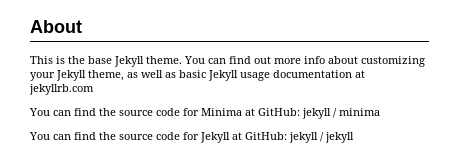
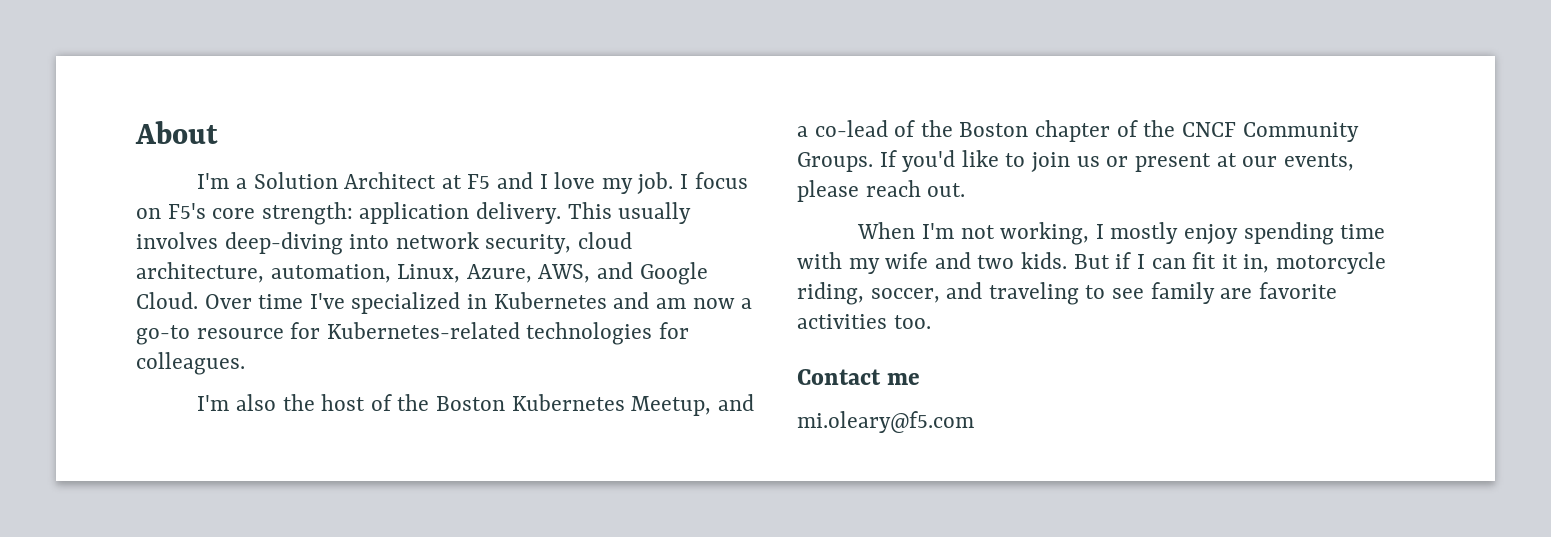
[30,56,425,67] [30,70,365,81] [29,84,94,95] [29,108,380,119] [29,132,354,143] This is the base Jekyll theme. You can find out more info about customizing your Jekyll theme, as well as basic Jekyll usage documentation at jekyllrb.com // You can find the source code for Minima at GitHub: jekyll / minima // You can find the source code for Jekyll at GitHub: jekyll / jekyll -> [197,172,748,194] [136,202,692,225] [136,232,633,255] [136,262,708,285] [136,292,753,314] [136,322,690,345] [136,352,245,375] [197,394,754,416] [797,120,1359,142] [797,150,1354,172] [797,180,966,202] [857,222,1386,245] [797,252,1386,274] [797,282,1337,305] [797,314,931,329] [797,369,921,385] [797,411,974,433] I'm a Solution Architect at F5 and I love my job. I focus on F5's core strength: application delivery. This usually involves deep-diving into network security, cloud architecture, automation, Linux, Azure, AWS, and Google Cloud. Over time I've specialized in Kubernetes and am now a go-to resource for Kubernetes-related technologies for colleagues. // I'm also the host of the Boston Kubernetes Meetup, and a co-lead of the Boston chapter of the CNCF Community Groups. If you'd like to join us or present at our events, please reach out. // When I'm not working, I mostly enjoy spending time with my wife and two kids. But if I can fit it in, motorcycle riding, soccer, and traveling to see family are favorite activities too. // Contact me // mi.oleary@f5.com

